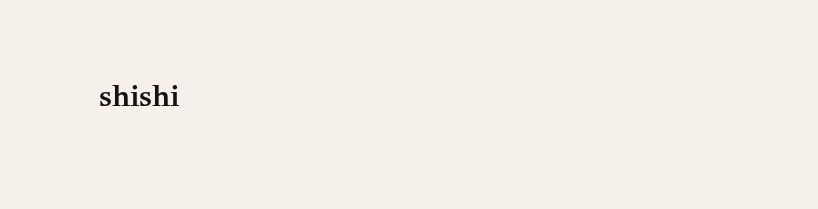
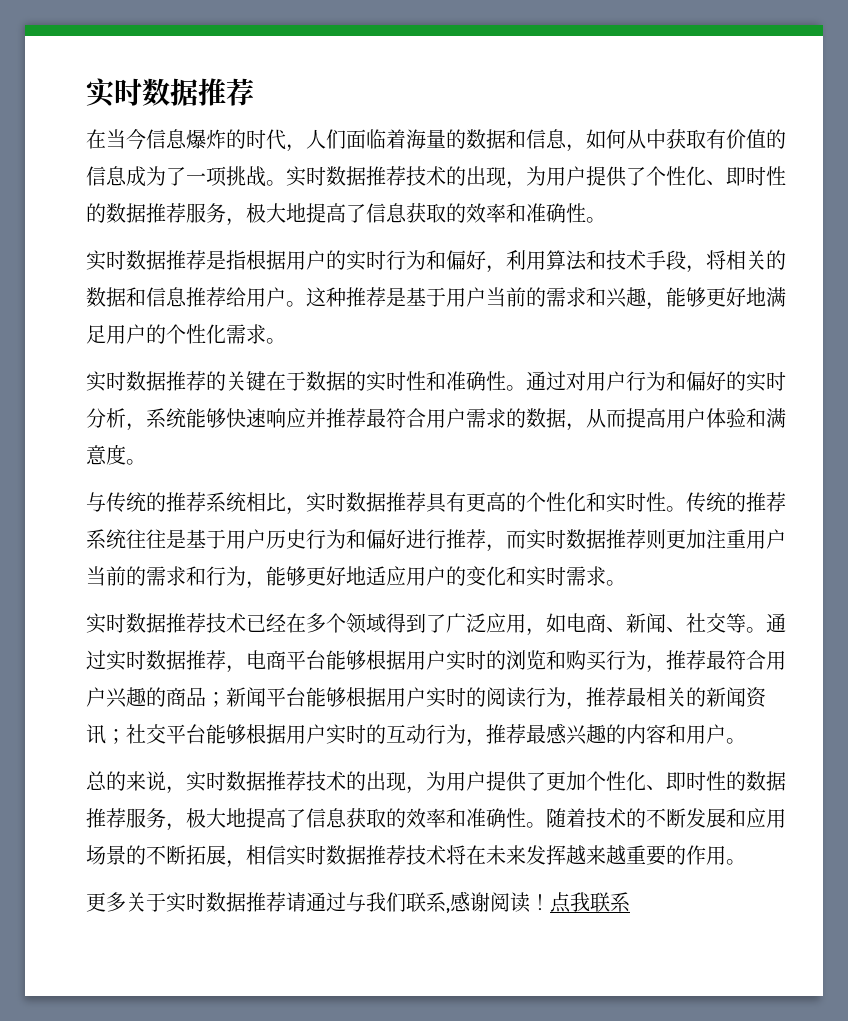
[99,85,180,107] shishi -> [86,78,254,108] [86,129,786,152] [86,166,786,189] [86,203,606,226] [86,250,786,273] [86,287,786,310] [86,324,286,344] [86,371,786,392] [86,408,786,431] [86,444,146,465] [86,492,786,515] [86,529,786,552] [86,566,626,589] [86,613,786,636] [86,650,786,673] [86,687,767,710] [86,723,746,747] [86,771,786,794] [86,808,786,831] [86,845,746,868] [86,891,630,914] 实时数据推荐 // 在当今信息爆炸的时代，人们面临着海量的数据和信息，如何从中获取有价值的信息成为了一项挑战。实时数据推荐技术的出现，为用户提供了个性化、即时性的数据推荐服务，极大地提高了信息获取的效率和准确性。 // 实时数据推荐是指根据用户的实时行为和偏好，利用算法和技术手段，将相关的数据和信息推荐给用户。这种推荐是基于用户当前的需求和兴趣，能够更好地满足用户的个性化需求。 // 实时数据推荐的关键在于数据的实时性和准确性。通过对用户行为和偏好的实时分析，系统能够快速响应并推荐最符合用户需求的数据，从而提高用户体验和满意度。 // 与传统的推荐系统相比，实时数据推荐具有更高的个性化和实时性。传统的推荐系统往往是基于用户历史行为和偏好进行推荐，而实时数据推荐则更加注重用户当前的需求和行为，能够更好地适应用户的变化和实时需求。 // 实时数据推荐技术已经在多个领域得到了广泛应用，如电商、新闻、社交等。通过实时数据推荐，电商平台能够根据用户实时的浏览和购买行为，推荐最符合用户兴趣的商品；新闻平台能够根据用户实时的阅读行为，推荐最相关的新闻资讯；社交平台能够根据用户实时的互动行为，推荐最感兴趣的内容和用户。 // 总的来说，实时数据推荐技术的出现，为用户提供了更加个性化、即时性的数据推荐服务，极大地提高了信息获取的效率和准确性。随着技术的不断发展和应用场景的不断拓展，相信实时数据推荐技术将在未来发挥越来越重要的作用。 // 更多关于实时数据推荐请通过与我们联系,感谢阅读！点我联系

